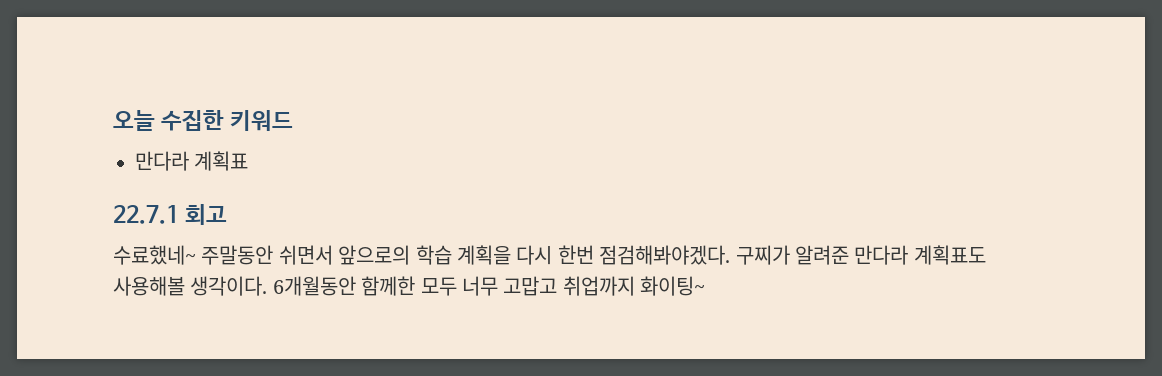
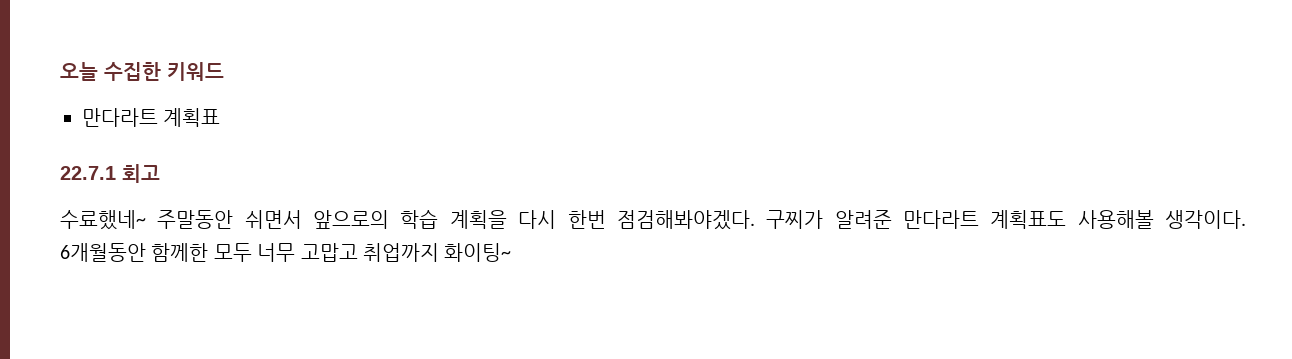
[135,151,189,171] 만다라 -> [82,108,158,127] 만다라트
[854,245,909,265] 만다라 -> [902,210,979,229] 만다라트

